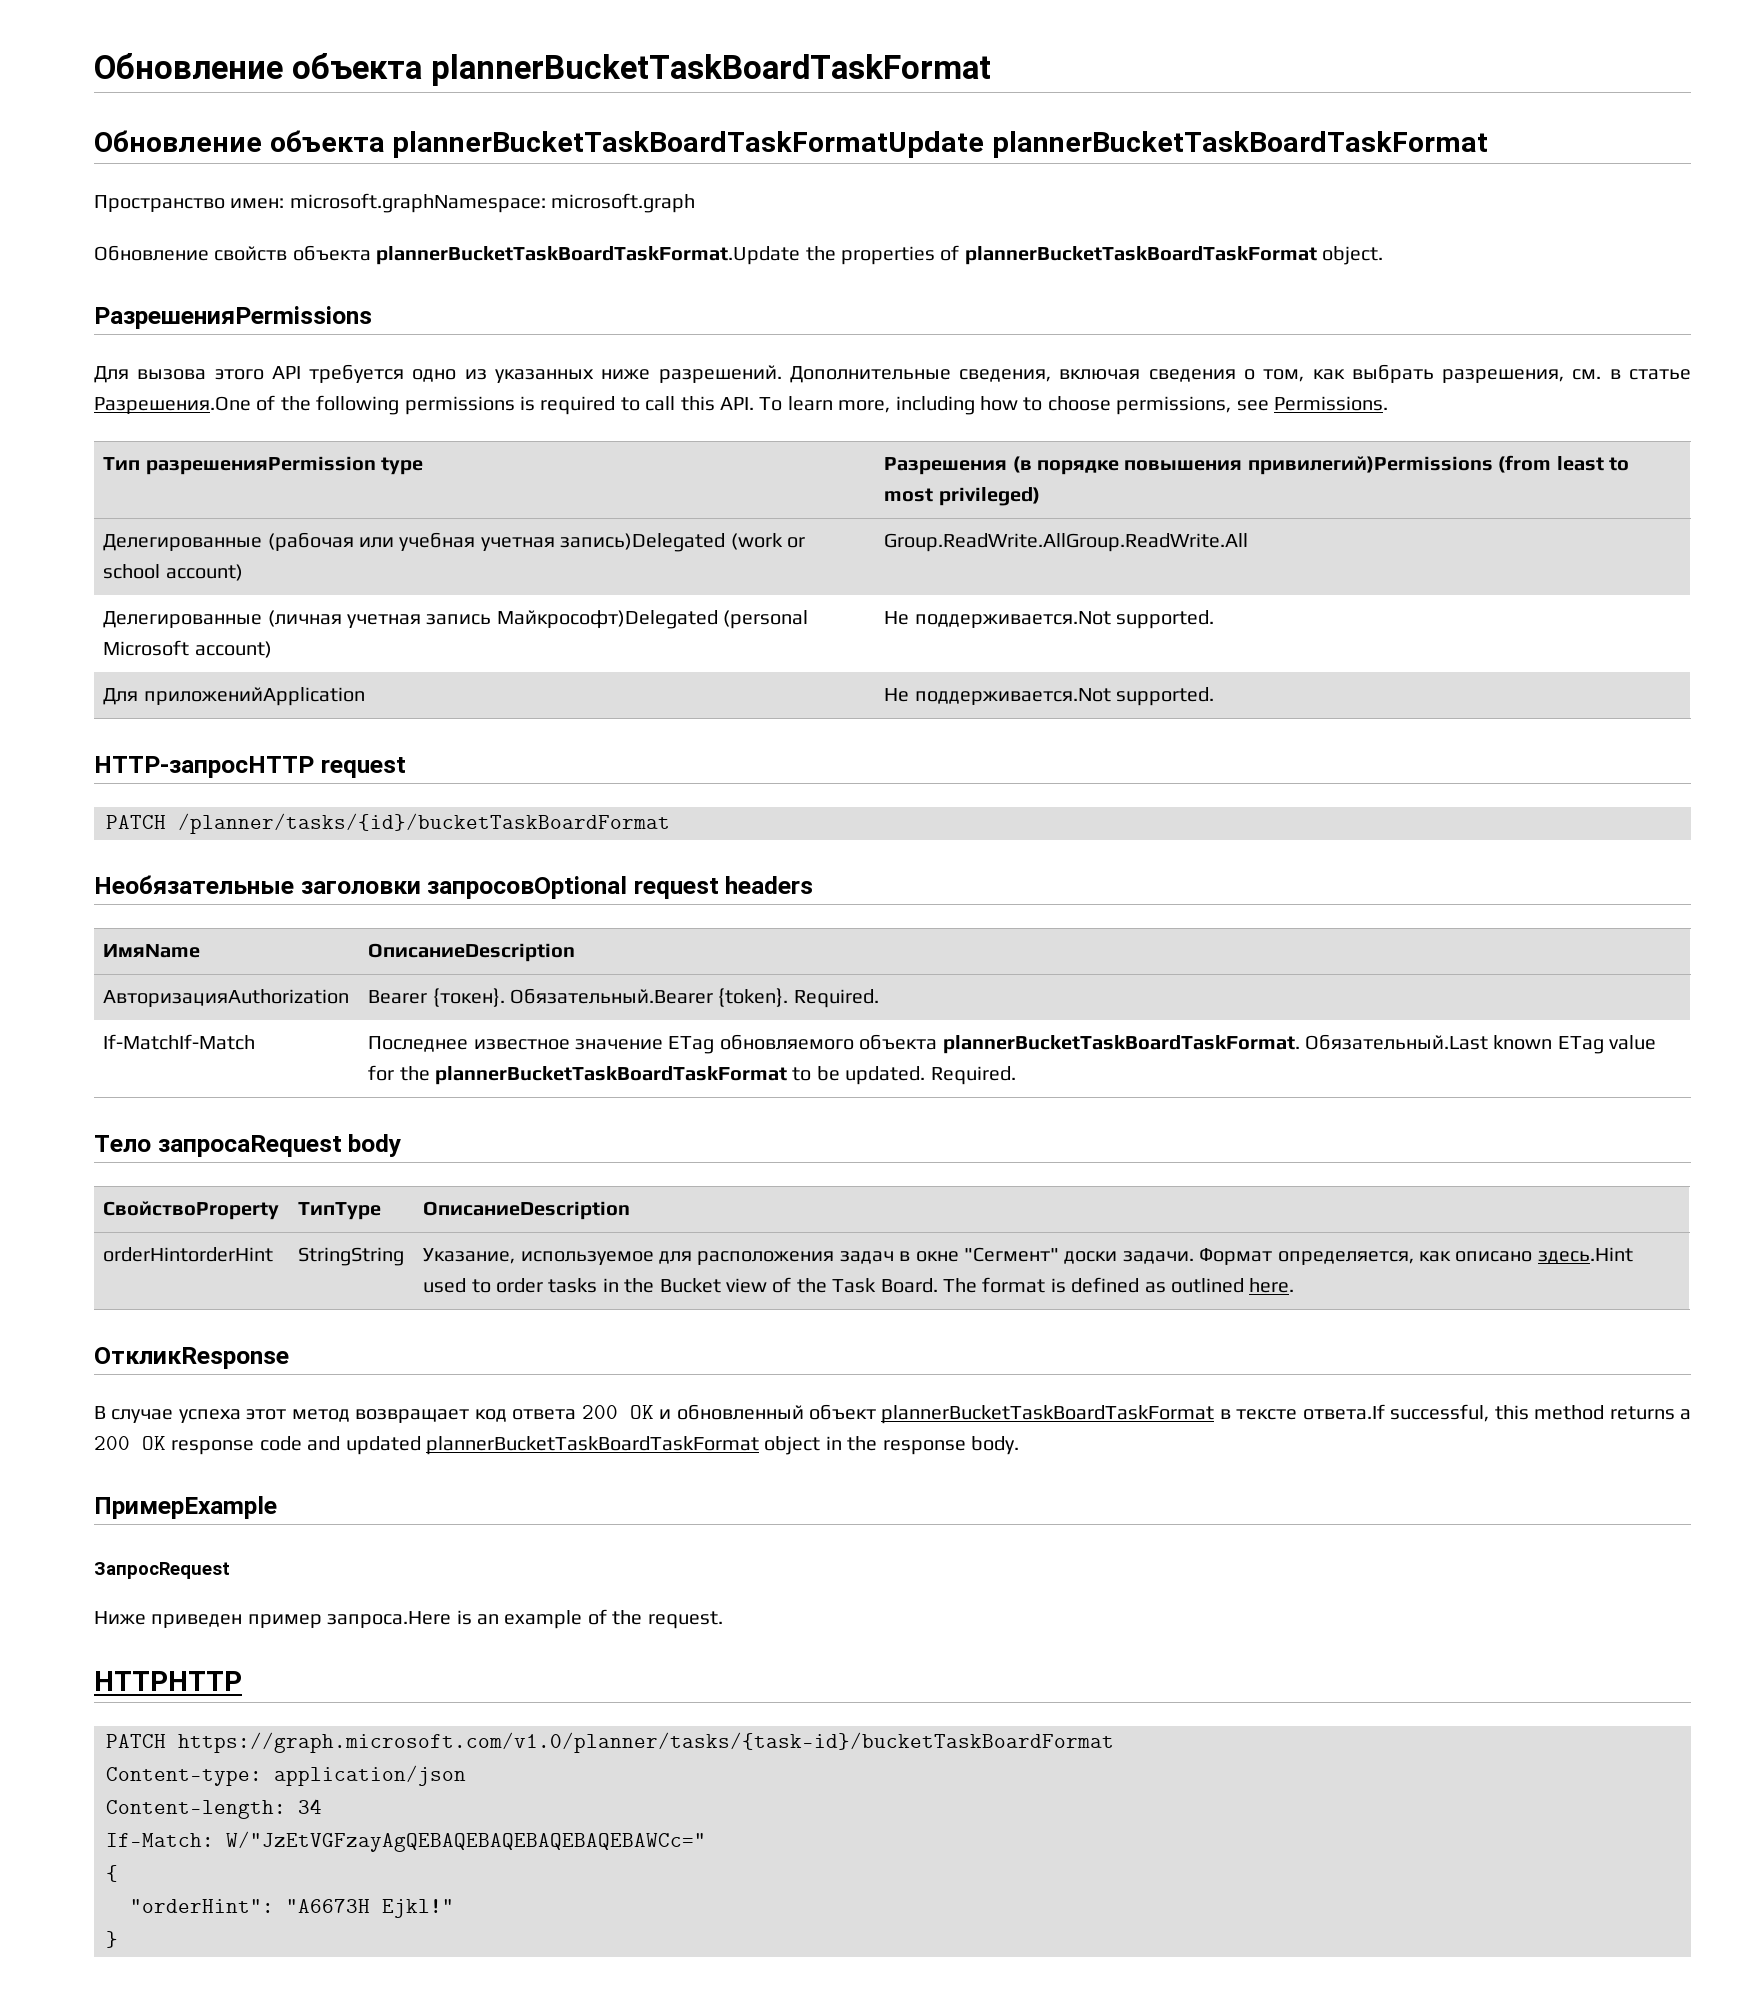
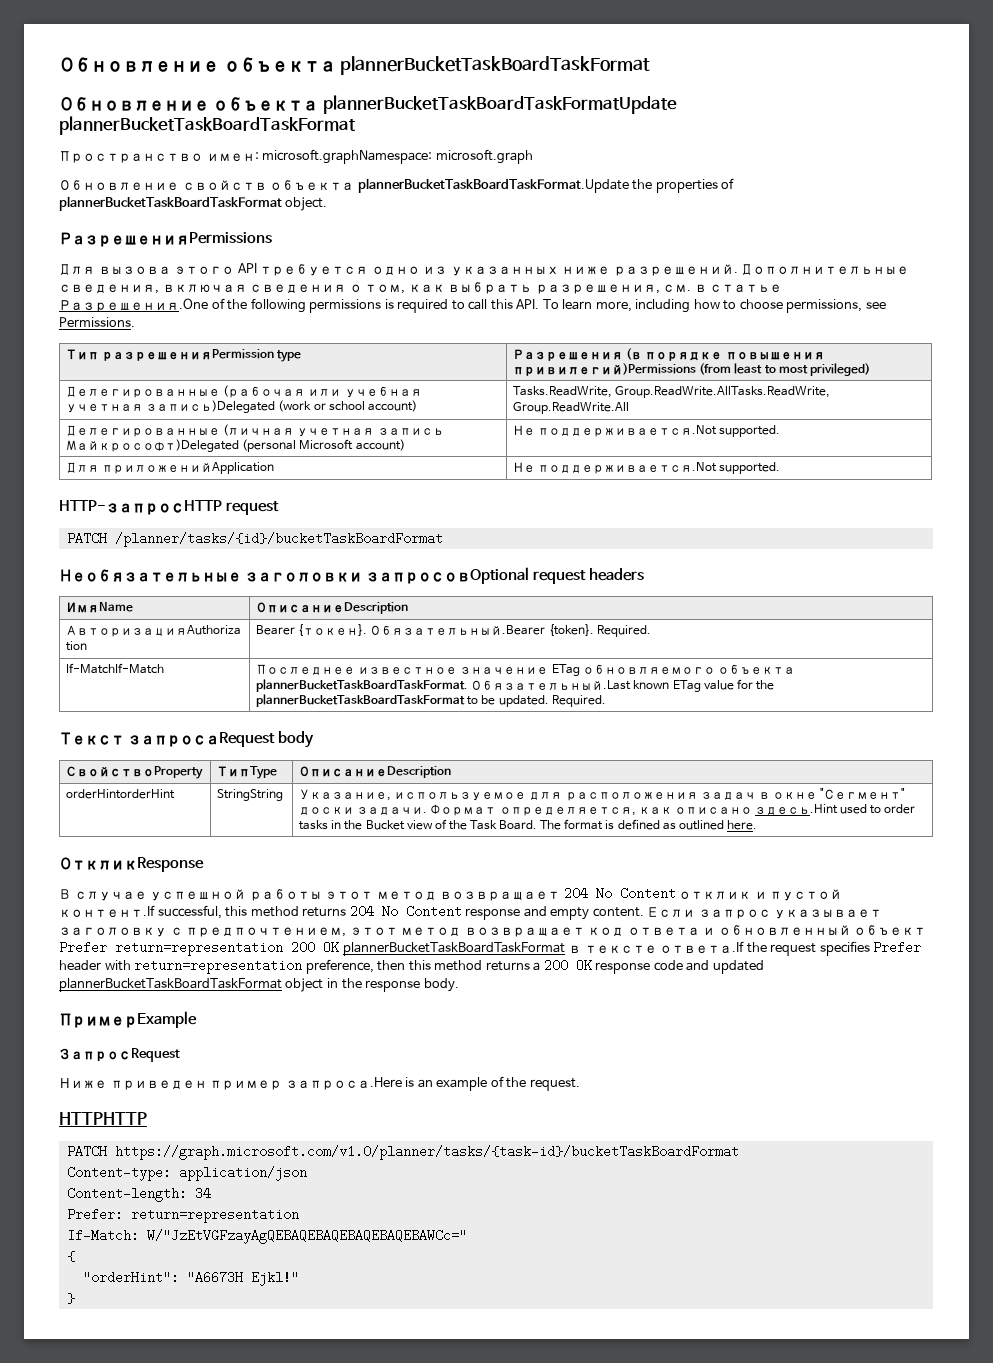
[884,533,1249,552] Group.ReadWrite.AllGroup.ReadWrite.All -> [513,386,831,398] [513,402,630,414] Tasks.ReadWrite, Group.ReadWrite.AllTasks.ReadWrite, Group.ReadWrite.All
[94,1135,151,1152] Тело -> [59,732,124,745] Текст
[178,1409,241,1423] успеха -> [150,887,843,901] [59,905,883,920] [59,927,347,937] успешной работы этот метод возвращает 204 No Content отклик и пустой контент.If successful, this method returns 204 No Content response and empty content. Если запрос указывает заголовку с предпочтением,
[581,1405,654,1419] 200 OK -> (700, 931) none
[881,1404,1490,1424] plannerBucketTaskBoardTaskFormat в тексте ответа.If successful, -> [59,941,922,956] [59,959,406,974] Prefer return=representation 200 OK plannerBucketTaskBoardTaskFormat в тексте ответа.If the request specifies Prefer header with return=representation preference, then
(322, 1806) none -> [66,1208,299,1223] // Prefer: return=representation

